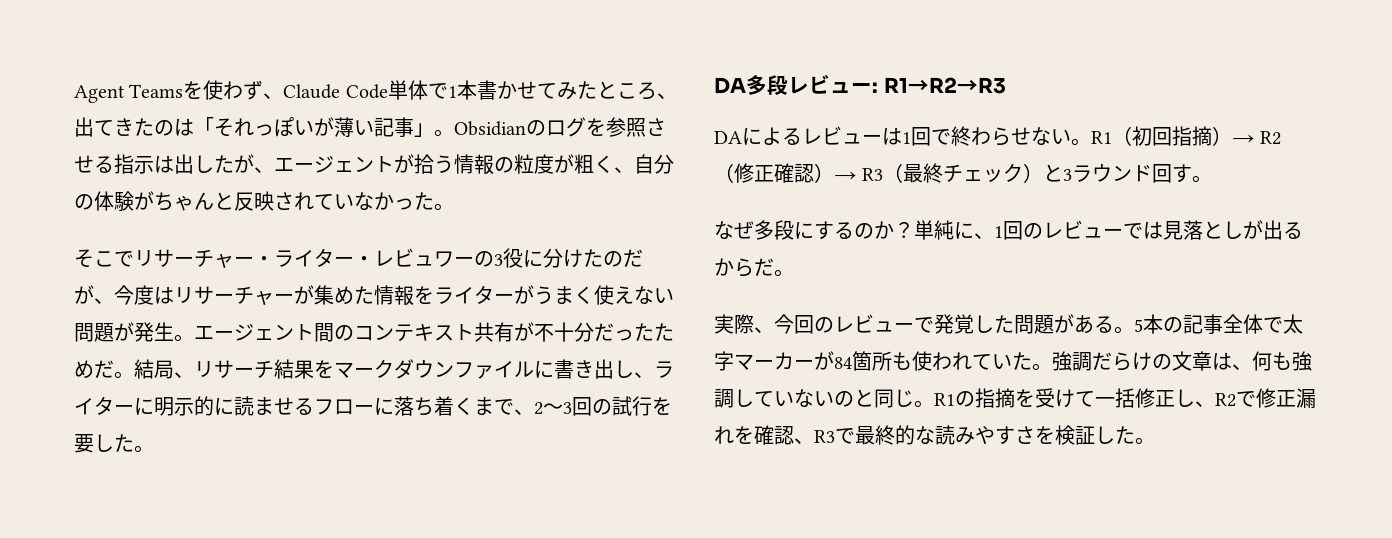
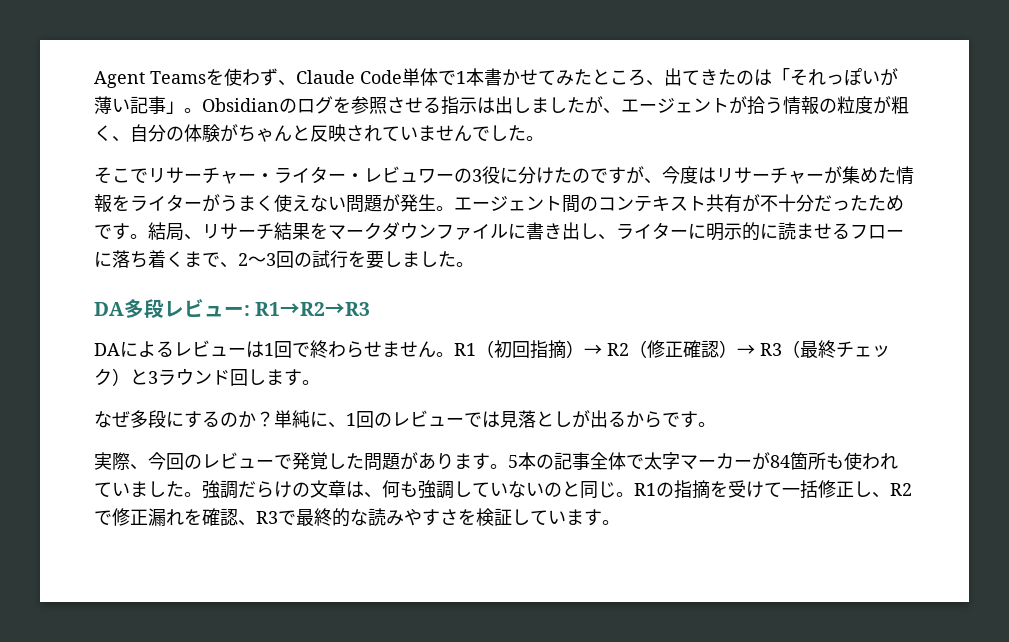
(214, 164) none -> [531,97,567,113] まし
[354,192,414,210] なかっ -> [418,125,508,142] ませんでし
[623,249,643,267] だ -> [590,167,626,184] です
[94,360,114,378] だ -> [94,223,130,240] です
(114, 443) none -> [402,251,438,267] まし
[1031,127,1071,145] ない -> [382,341,436,358] ません
(1173, 173) none -> [248,369,284,385] しま
[754,258,774,276] だ -> [662,411,698,428] です
[1094,316,1114,333] る -> [436,453,490,470] ります
(1012, 361) none -> [130,481,166,497] まし
[1115,426,1135,444] た -> [530,509,602,526] ています

